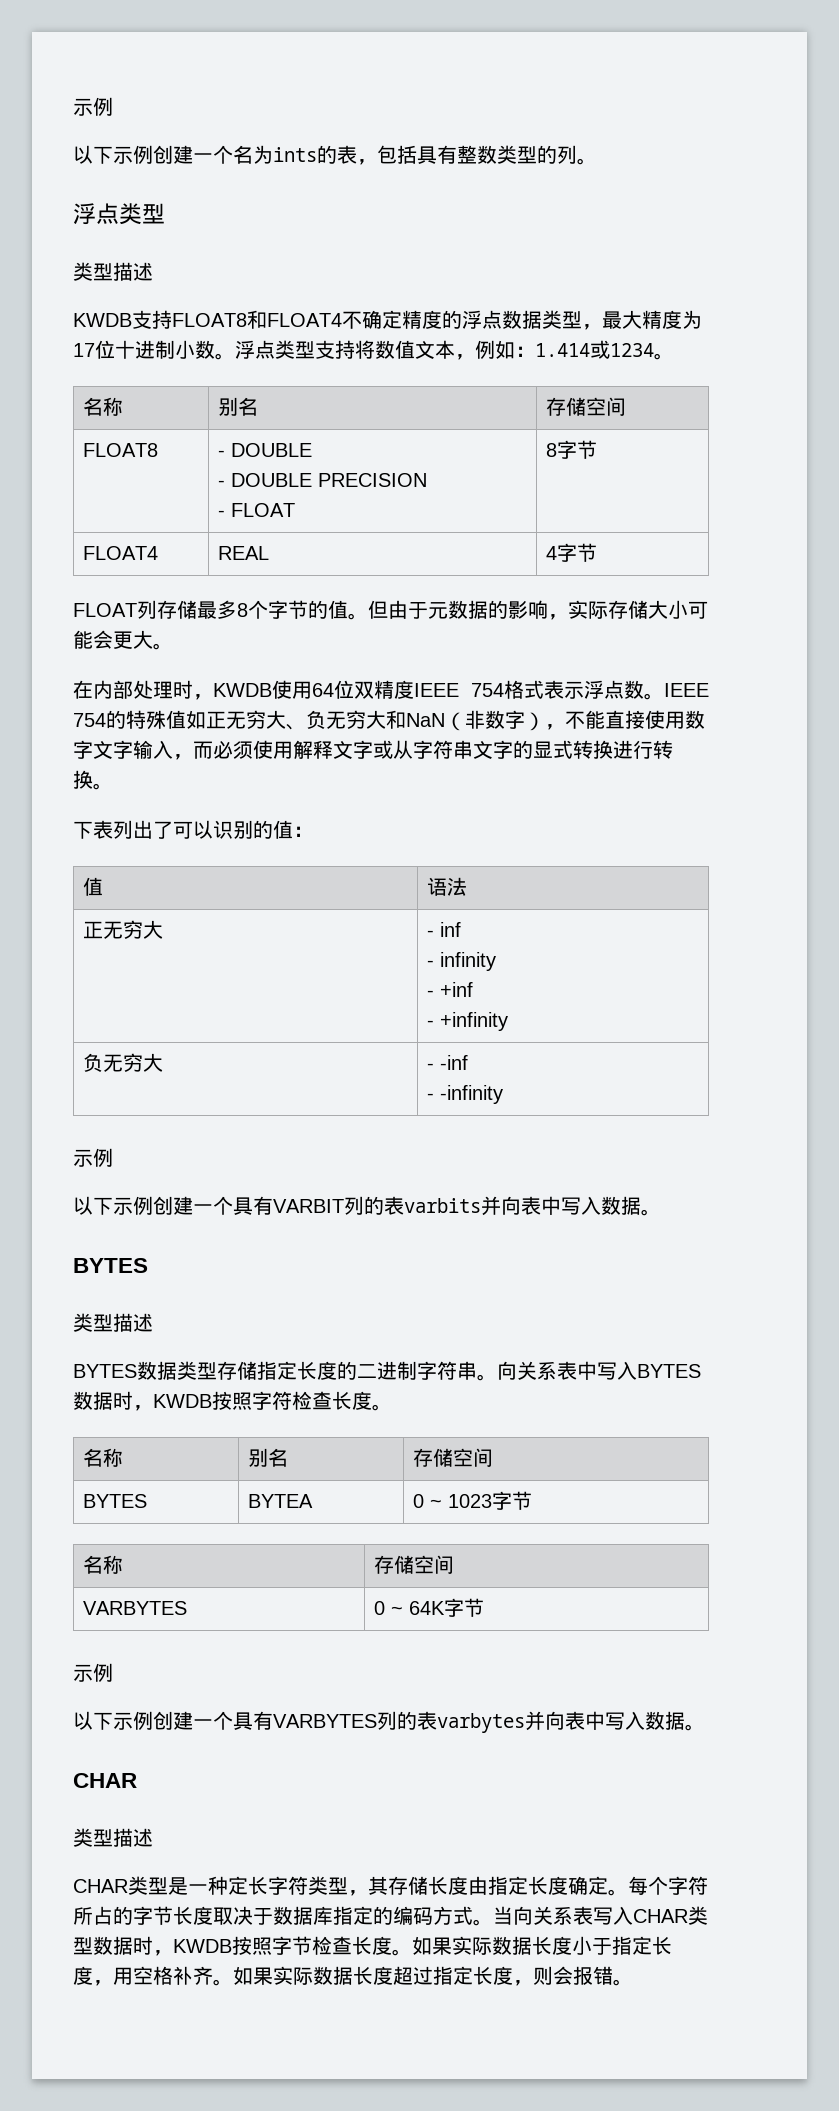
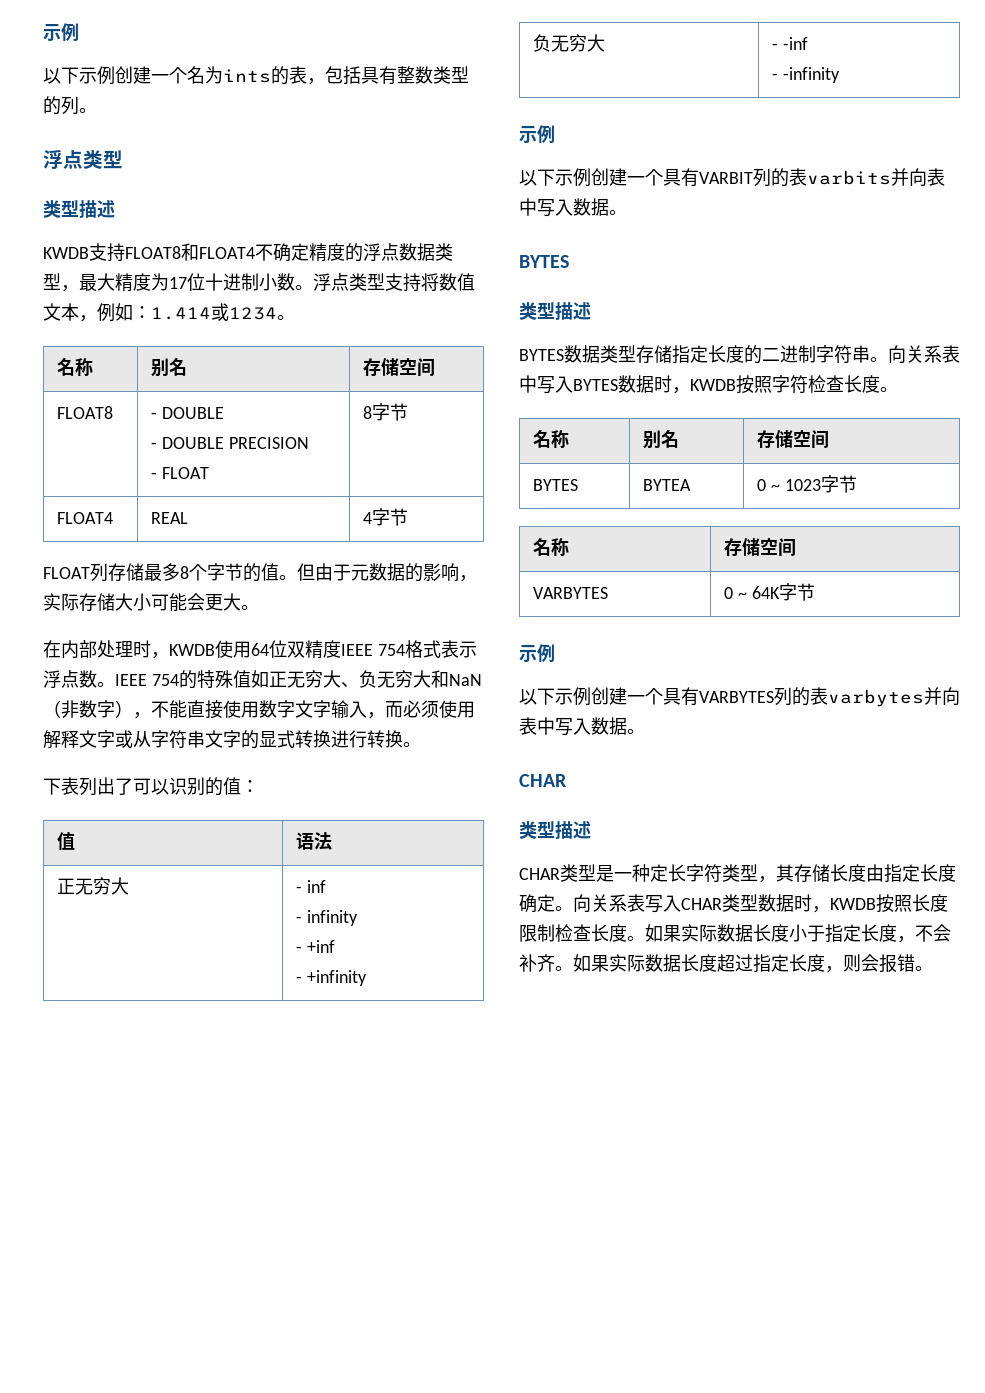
[628,1876,708,1895] [73,1906,513,1926] 每个字符所占的字节长度取决于数据库指定的编码方式。当 -> (573, 908) none
[272,1936,312,1955] 字节 -> [912,894,948,912] [519,924,555,942] 长度限制
[113,1966,173,1985] 用空格 -> [915,924,951,942] 不会

